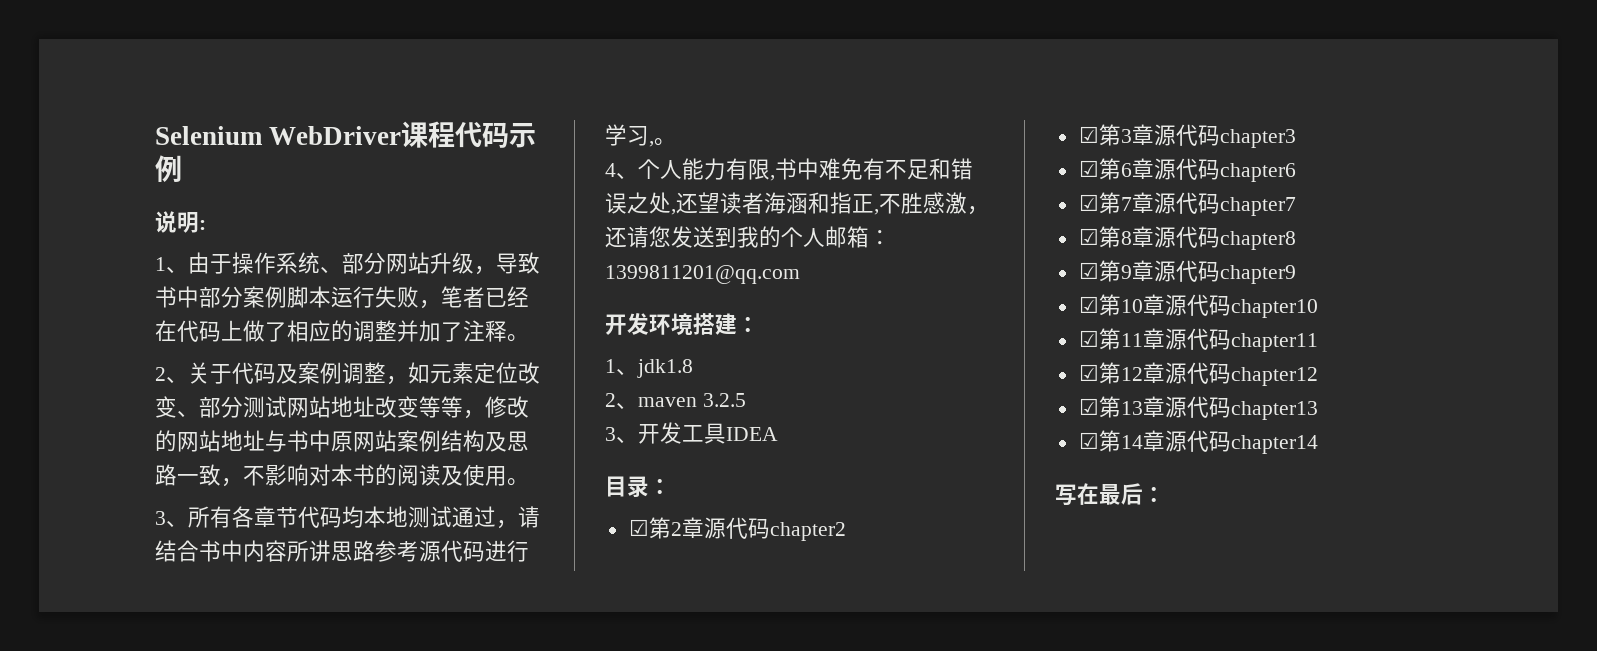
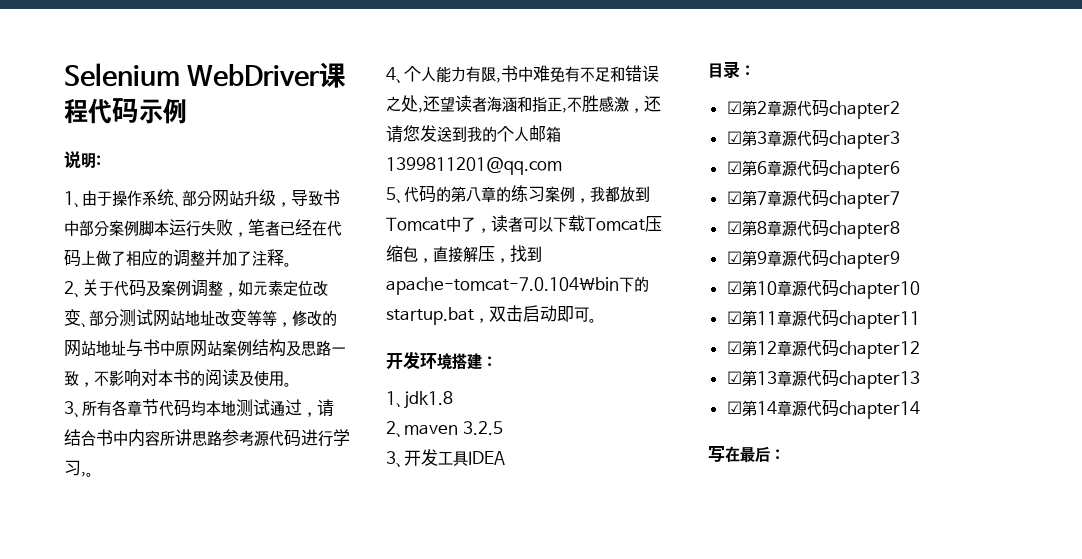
[869,230,891,245] ： -> (561, 134) none
(800, 274) none -> [386,185,650,204] [386,215,662,233] [386,245,542,263] [386,276,649,295] [386,305,597,325] // 5、代码的第八章的练习案例，我都放到Tomcat中了，读者可以下载Tomcat压缩包，直接解压，找到apache-tomcat-7.0.104\bin下的startup.bat，双击启动即可。

